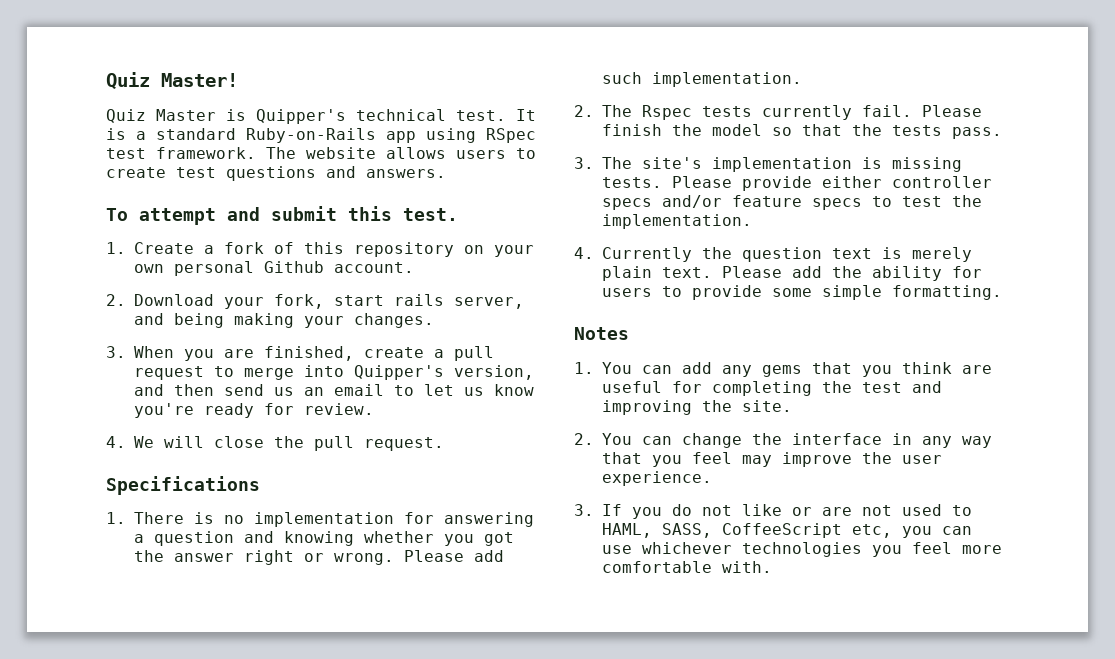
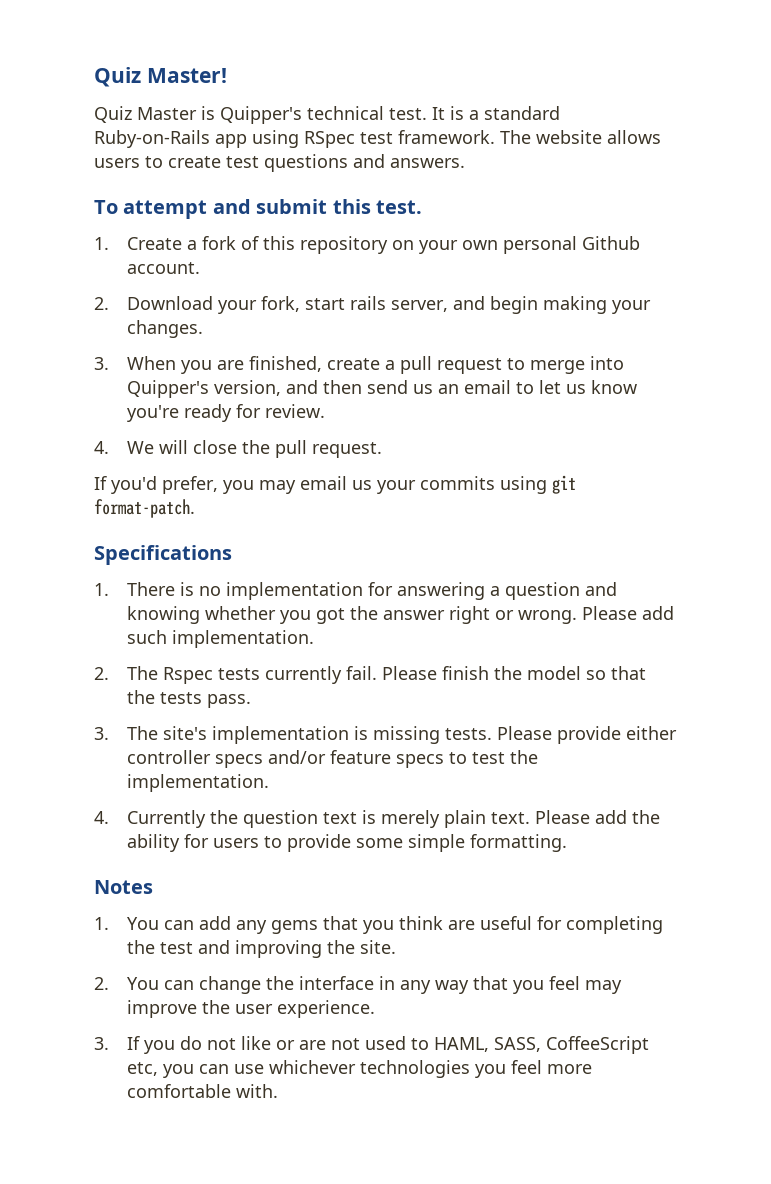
[174,313,224,328] being -> [489,296,538,314] begin
(444, 444) none -> [94,475,576,494] [94,499,195,518] // If you'd prefer, you may email us your commits using git format-patch.

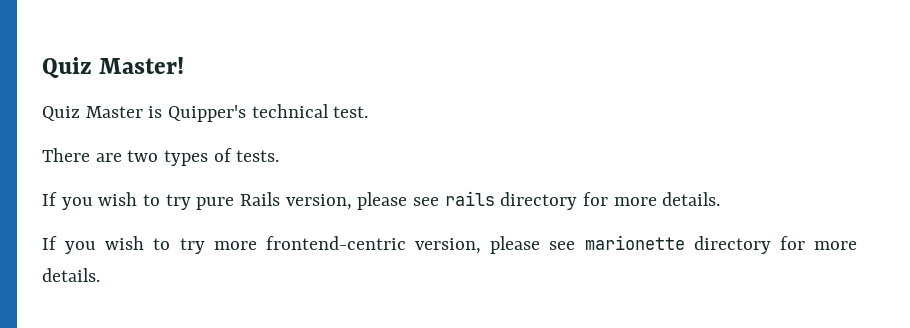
[432,106,560,120] [94,130,661,148] [94,154,465,172] [94,199,422,219] [94,236,640,254] [126,262,200,274] [94,296,651,314] [126,320,203,338] [94,356,624,374] [126,380,637,398] [126,404,325,422] [94,440,382,458] [94,475,576,494] [94,499,195,518] [94,545,232,565] [94,582,617,600] [126,606,674,624] [126,630,314,648] [94,666,646,684] [126,690,251,708] [94,726,677,744] [126,750,538,768] [126,774,269,792] [94,810,660,828] [126,834,567,852] [94,880,153,894] [94,916,663,934] [126,940,396,958] [94,976,622,994] [126,1000,375,1018] [94,1036,649,1054] [126,1060,592,1078] [126,1084,278,1098] It is a standard Ruby-on-Rails app using RSpec test framework. The website allows users to create test questions and answers. // To attempt and submit this test. // 1. Create a fork of this repository on your own personal Github account. // 2. Download your fork, start rails server, and begin making your changes. // 3. When you are finished, create a pull request to merge into Quipper's version, and then send us an email to let us know you're ready for review. // 4. We will close the pull request. // If you'd prefer, you may email us your commits using git format-patch. // Specifications // 1. There is no implementation for answering a question and knowing whether you got the answer right or wrong. Please add such implementation. // 2. The Rspec tests currently fail. Please finish the model so that the tests pass. // 3. The site's implementation is missing tests. Please provide either controller specs and/or feature specs to test the implementation. // 4. Currently the question text is merely plain text. Please add the ability for users to provide some simple formatting. // Notes // 1. You can add any gems that you think are useful for completing the test and improving the site. // 2. You can change the interface in any way that you feel may improve the user experience. // 3. If you do not like or are not used to HAML, SASS, CoffeeScript etc, you can use whichever technologies you feel more comfortable with. -> [42,148,280,166] [42,191,721,210] [42,235,857,254] [42,268,100,282] // There are two types of tests. // If you wish to try pure Rails version, please see rails directory for more details. // If you wish to try more frontend-centric version, please see marionette directory for more details.

